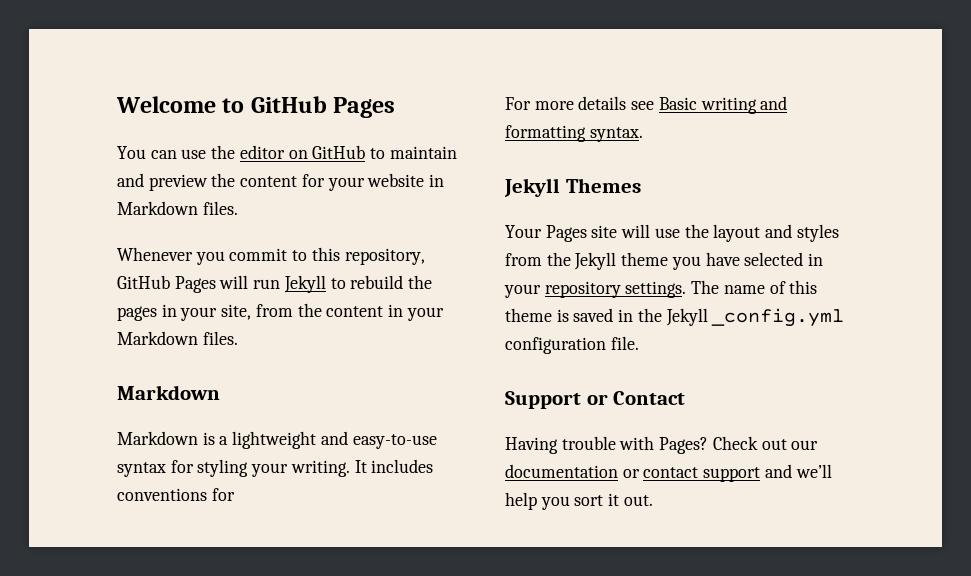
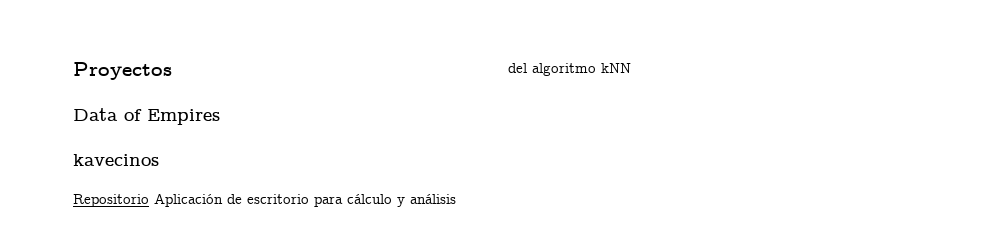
[116,96,396,118] [117,145,457,159] [117,173,445,191] [117,201,238,215] [117,247,425,265] [117,275,433,293] [117,303,444,321] [117,331,238,345] [117,385,220,400] [117,431,437,449] [117,459,434,477] [117,488,235,501] [505,96,788,114] [505,125,643,142] [504,178,641,197] [505,224,839,242] [505,252,824,270] [504,280,818,298] [505,308,845,327] [505,336,639,354] [505,391,686,409] [505,436,819,454] [505,464,832,482] [505,492,653,510] Welcome to GitHub Pages // You can use the editor on GitHub to maintain and preview the content for your website in Markdown files. // Whenever you commit to this repository, GitHub Pages will run Jekyll to rebuild the pages in your site, from the content in your Markdown files. // Markdown // Markdown is a lightweight and easy-to-use syntax for styling your writing. It includes conventions for // For more details see Basic writing and formatting syntax. // Jekyll Themes // Your Pages site will use the layout and styles from the Jekyll theme you have selected in your repository settings. The name of this theme is saved in the Jekyll _config.yml configuration file. // Support or Contact // Having trouble with Pages? Check out our documentation or contact support and we’ll help you sort it out. -> [73,62,172,80] [73,108,220,125] [73,154,159,166] [73,193,456,207] [508,63,631,76] Proyectos // Data of Empires // kavecinos // Repositorio Aplicación de escritorio para cálculo y análisis del algoritmo kNN

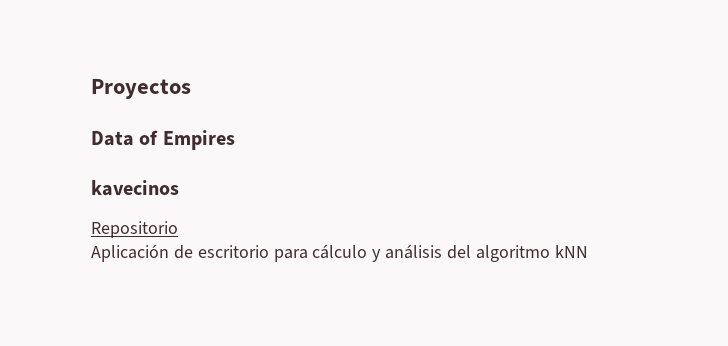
(149, 200) none -> (178, 229) //

